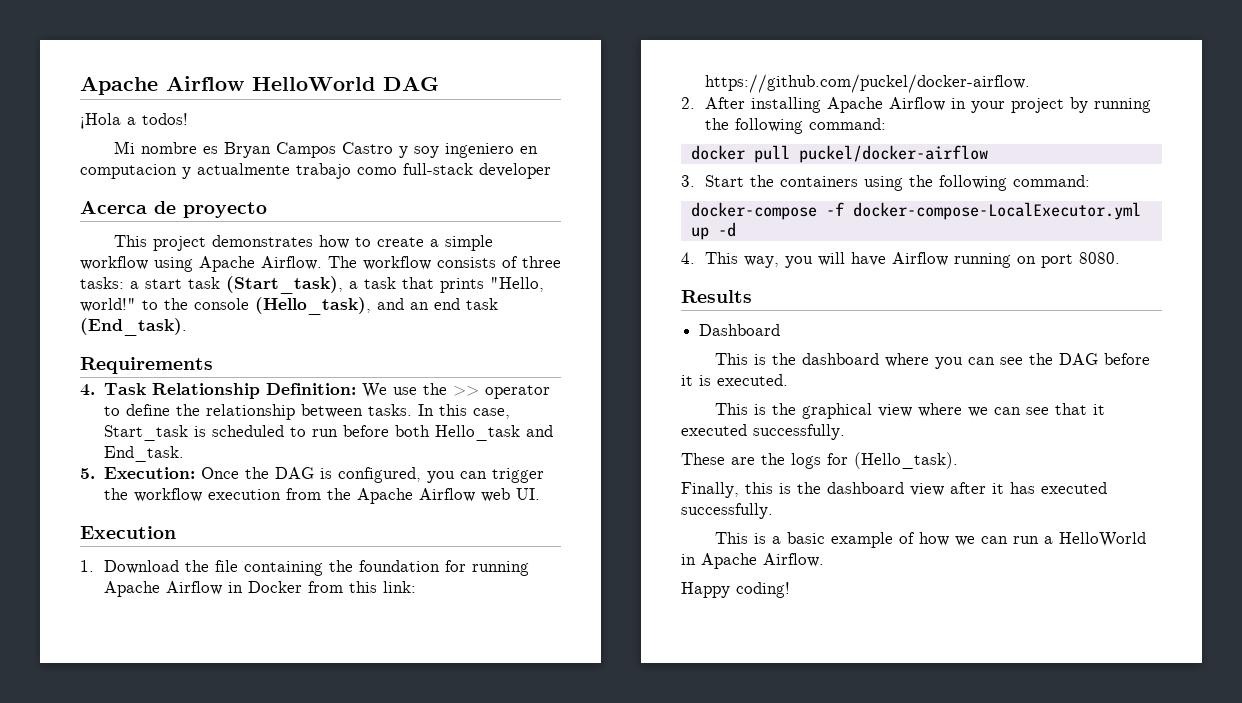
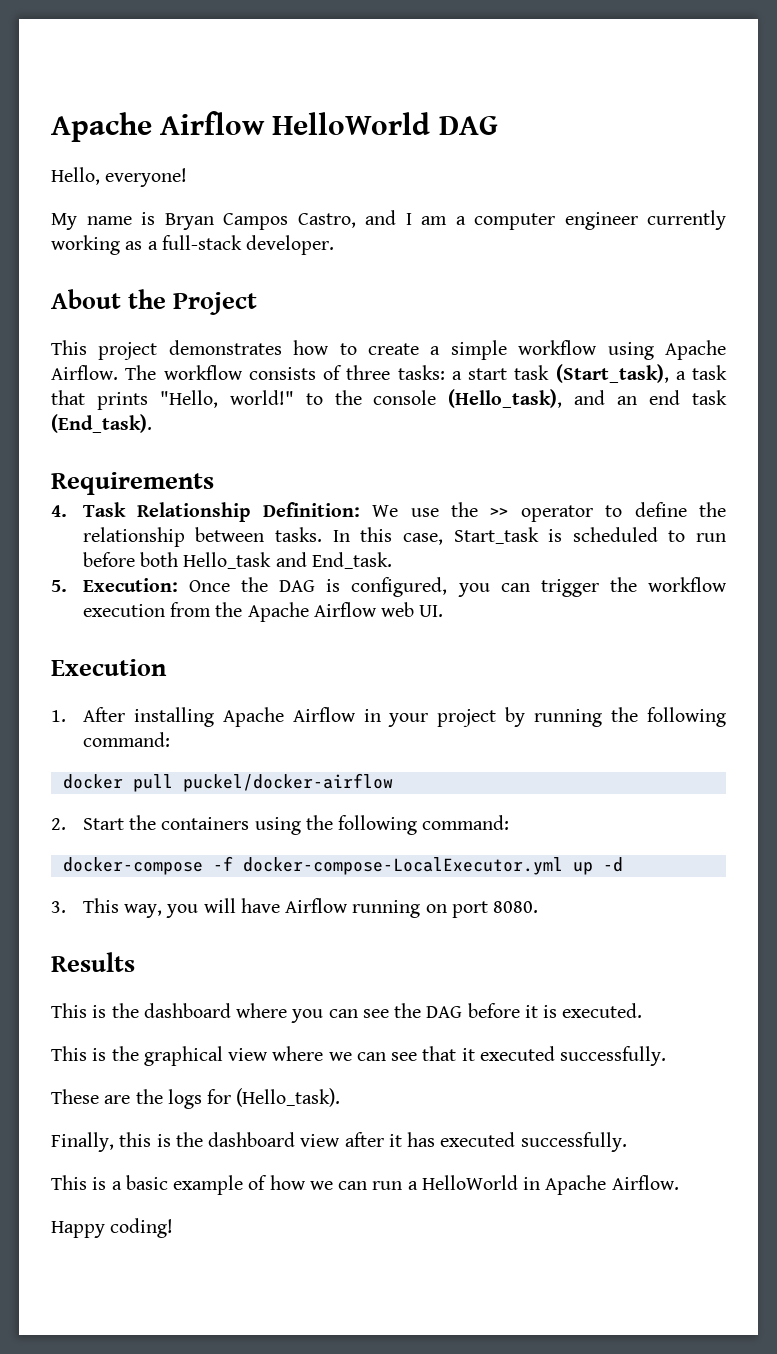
[80,113,188,129] [114,141,539,158] [80,163,551,179] [80,201,267,218] ¡Hola a todos! // Mi nombre es Bryan Campos Castro y soy ingeniero en computacion y actualmente trabajo como full-stack developer // Acerca de proyecto -> [51,167,188,187] [51,210,726,230] [51,235,335,255] [51,289,258,315] Hello, everyone! // My name is Bryan Campos Castro, and I am a computer engineer currently working as a full-stack developer. // About the Project
[104,560,530,576] [104,581,417,597] [705,74,1031,93] [681,97,695,109] Download the file containing the foundation for running Apache Airflow in Docker from this link: https://github.com/puckel/docker-airflow. // 2. -> (66, 716) none
[681,175,695,187] 3. -> [51,818,66,830] 2.
[681,252,695,264] 4. -> [51,901,66,913] 3.
[699,324,781,336] // Dashboard -> (135, 962) none

